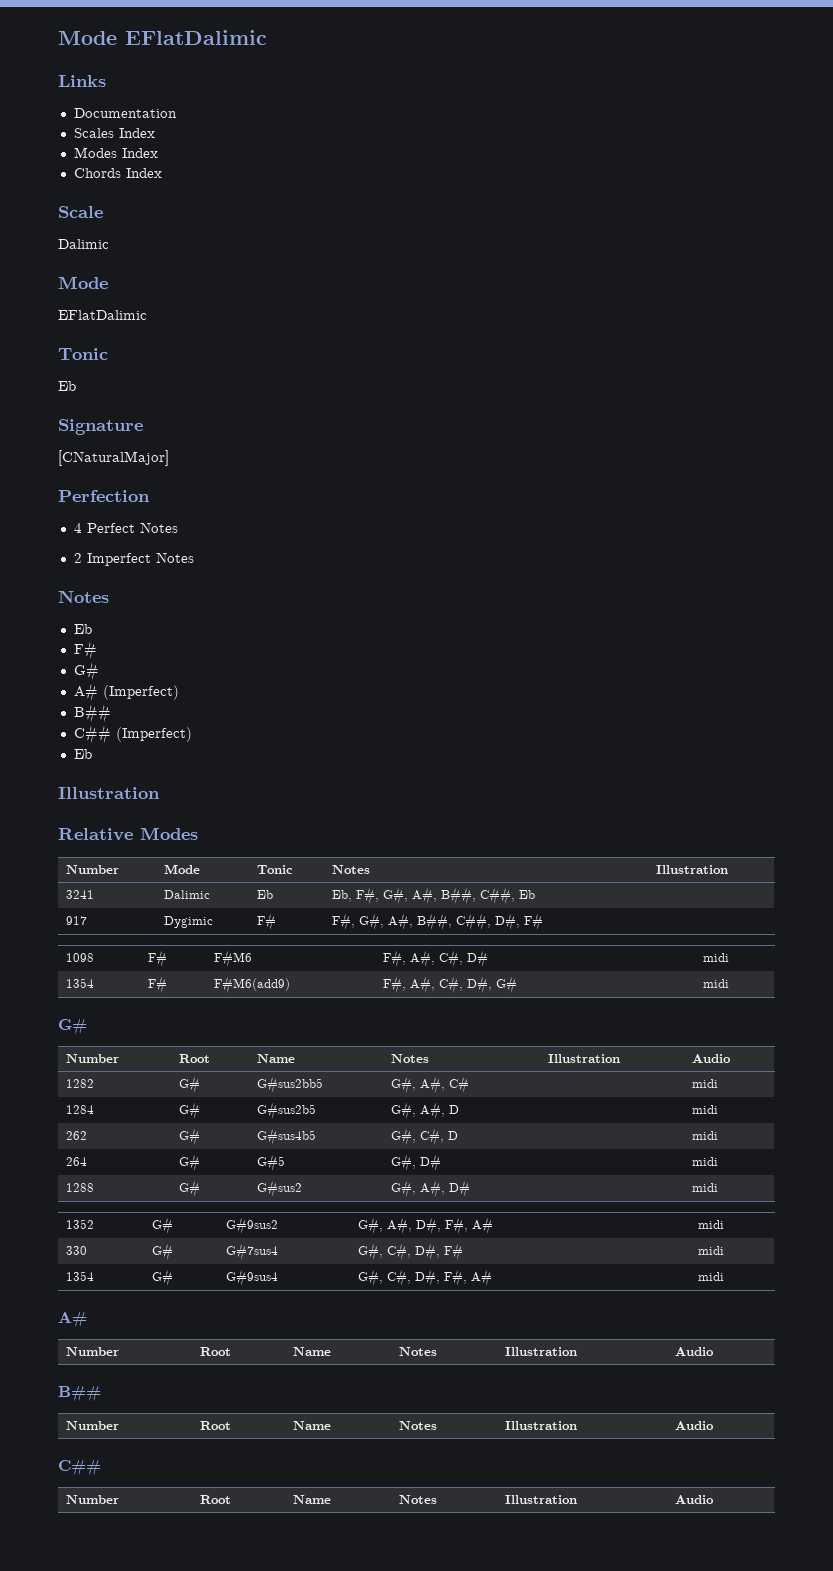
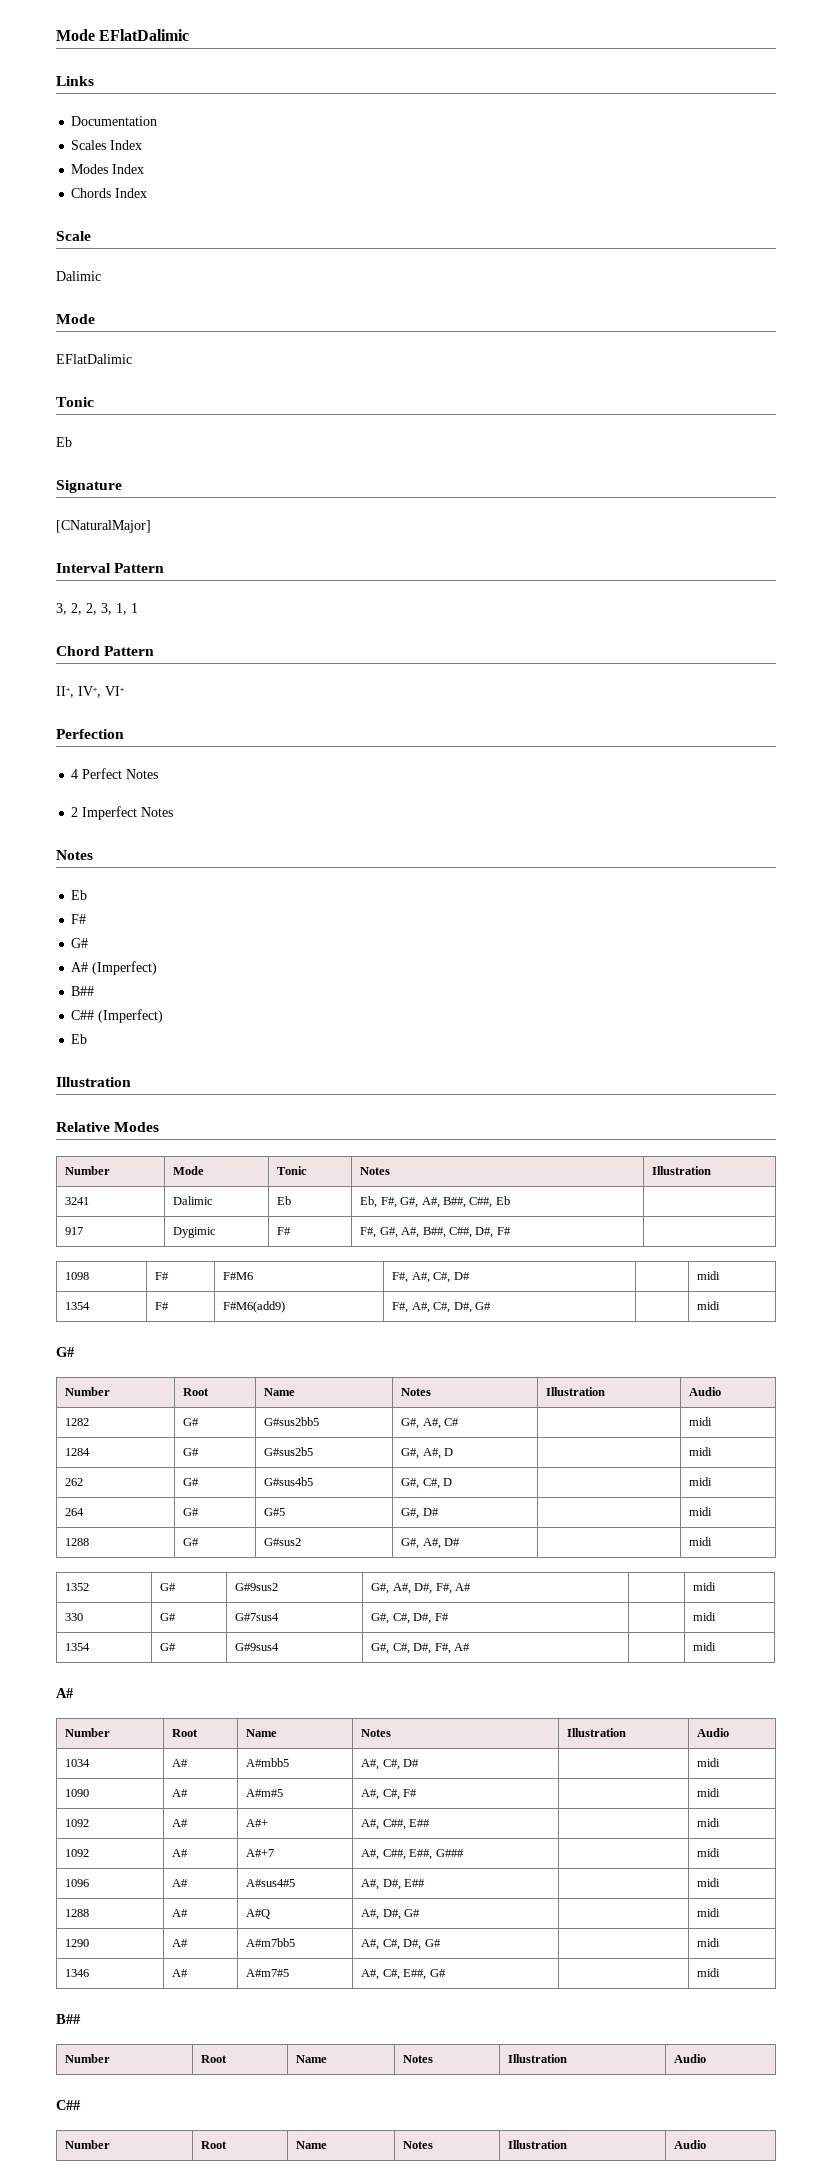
(169, 458) none -> [56,563,165,573] [56,603,138,615] [56,646,155,656] [56,686,124,698] // Interval Pattern // 3, 2, 2, 3, 1, 1 // Chord Pattern // II⁺, IV⁺, VI⁺
(715, 1351) none -> [65,1759,91,1767] [172,1759,189,1767] [246,1758,290,1767] [361,1759,420,1770] [697,1758,721,1767] [65,1789,90,1797] [172,1789,189,1797] [246,1789,284,1797] [361,1789,418,1800] [697,1788,721,1797] [65,1819,90,1827] [172,1819,189,1827] [246,1819,269,1827] [361,1819,431,1830] [697,1818,721,1827] [65,1849,90,1857] [172,1849,189,1857] [246,1849,275,1857] [361,1849,464,1860] [697,1848,721,1857] [65,1879,90,1887] [172,1879,189,1887] [246,1879,296,1887] [361,1879,426,1890] [697,1878,721,1887] [65,1909,90,1917] [172,1909,189,1917] [246,1909,271,1919] [361,1909,421,1920] [697,1908,721,1917] [65,1939,90,1947] [172,1939,189,1947] [246,1938,296,1947] [361,1939,441,1950] [697,1938,721,1947] [65,1969,90,1977] [172,1969,189,1977] [246,1969,290,1977] [361,1969,446,1980] [697,1968,721,1977] // 1034 | A# | A#mbb5 | A#, C#, D# | | midi // 1090 | A# | A#m#5 | A#, C#, F# | | midi // 1092 | A# | A#+ | A#, C##, E## | | midi // 1092 | A# | A#+7 | A#, C##, E##, G### | | midi // 1096 | A# | A#sus4#5 | A#, D#, E## | | midi // 1288 | A# | A#Q | A#, D#, G# | | midi // 1290 | A# | A#m7bb5 | A#, C#, D#, G# | | midi // 1346 | A# | A#m7#5 | A#, C#, E##, G# | | midi

